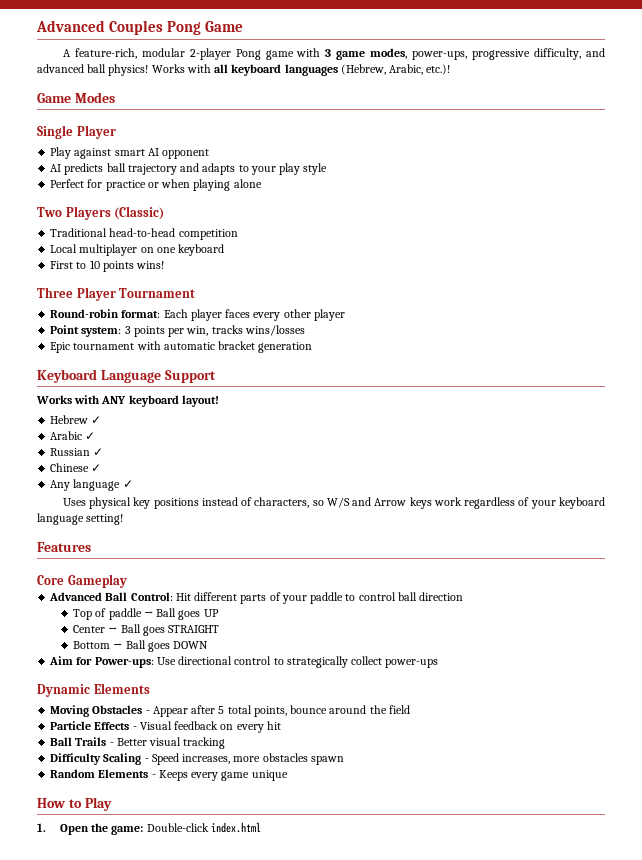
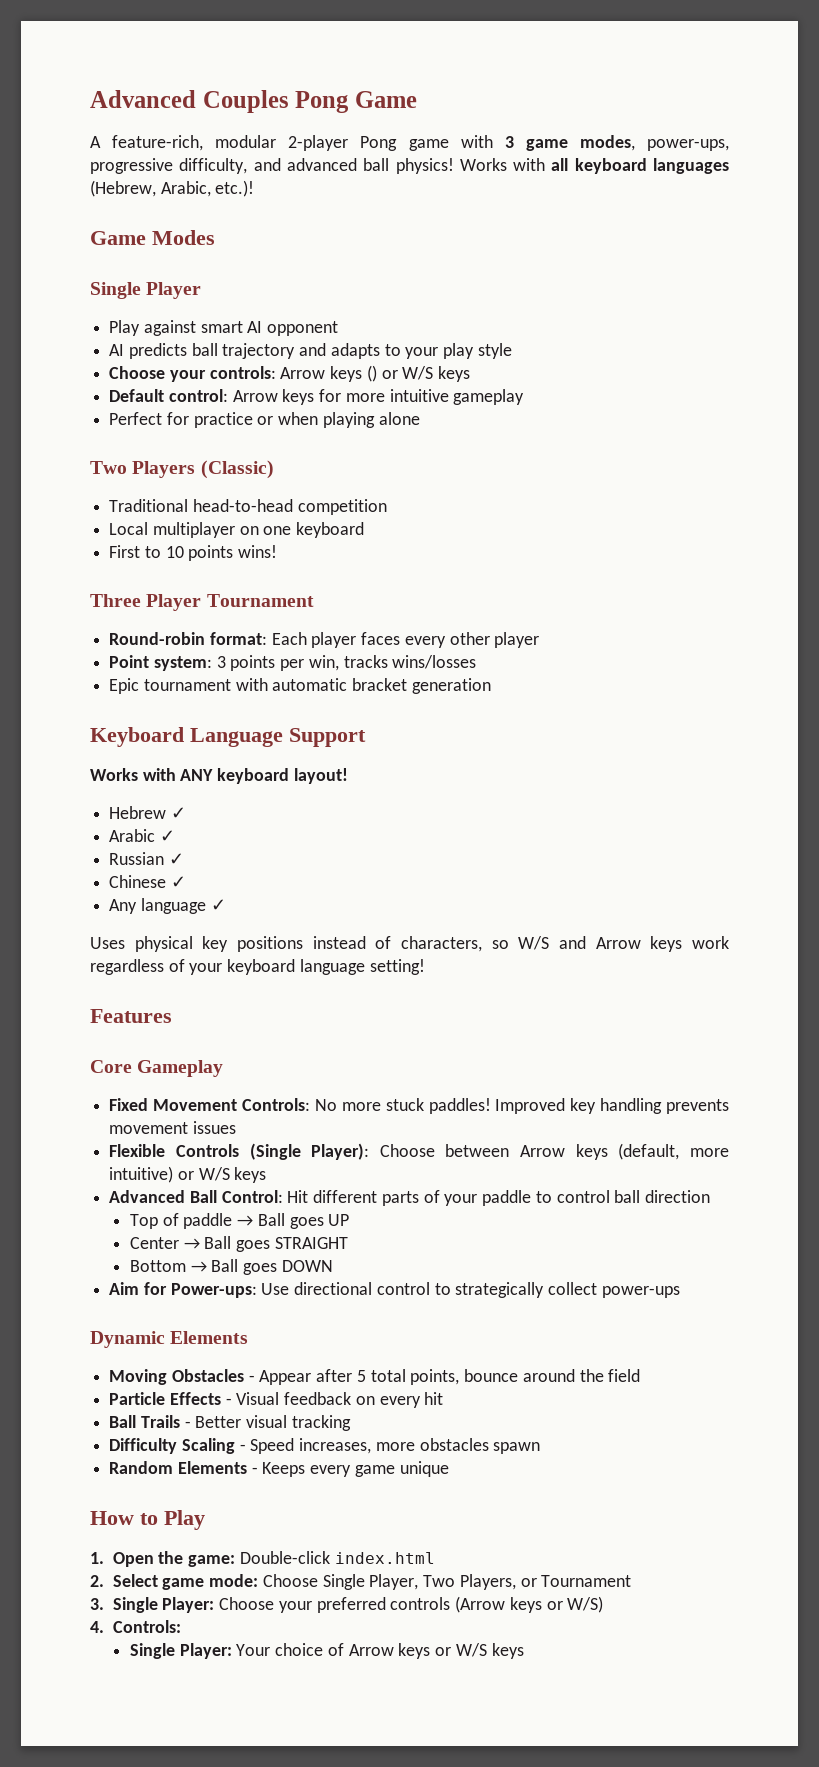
(328, 169) none -> [109,365,471,382] [109,389,525,405] // Choose your controls: Arrow keys () or W/S keys // Default control: Arrow keys for more intuitive gameplay
(127, 581) none -> [109,1098,729,1114] [109,1121,236,1134] [109,1143,730,1160] [109,1166,267,1183] // Fixed Movement Controls: No more stuck paddles! Improved key handling prevents movement issues // Flexible Controls (Single Player): Choose between Arrow keys (default, more intuitive) or W/S keys
(261, 827) none -> [90,1574,632,1590] [90,1596,604,1613] [90,1620,181,1633] [130,1643,524,1659] // 2. Select game mode: Choose Single Player, Two Players, or Tournament // 3. Single Player: Choose your preferred controls (Arrow keys or W/S) // 4. Controls: // Single Player: Your choice of Arrow keys or W/S keys

